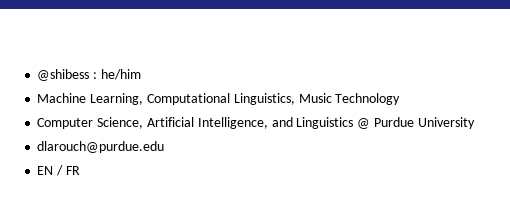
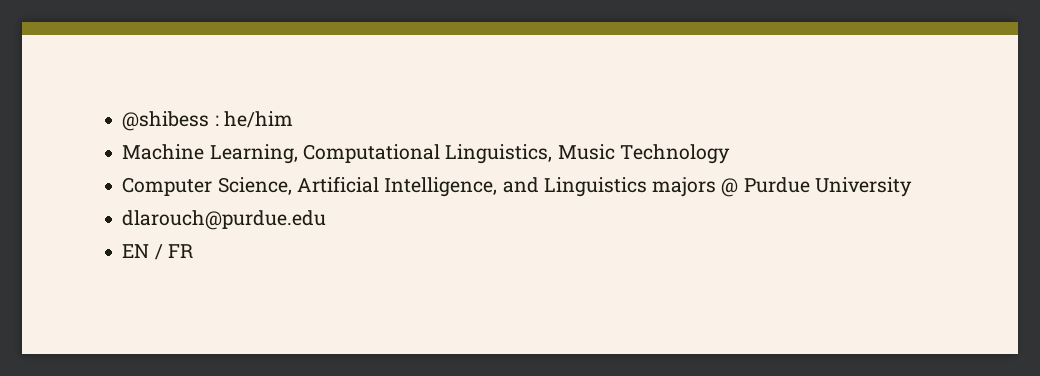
(354, 123) none -> [652,177,717,197] majors

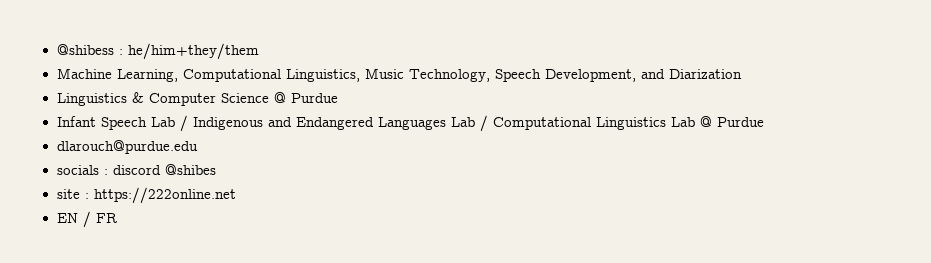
[223,111,293,128] he/him -> [127,43,259,60] he/him+they/them
[619,144,730,164] [122,176,912,197] [122,210,327,230] Technology // Computer Science, Artificial Intelligence, and Linguistics majors @ Purdue University // dlarouch@purdue.edu -> [408,69,742,82] [56,92,338,106] [56,115,764,132] [56,140,198,154] [56,164,216,175] [56,187,236,204] Technology, Speech Development, and Diarization // Linguistics & Computer Science @ Purdue // Infant Speech Lab / Indigenous and Endangered Languages Lab / Computational Linguistics Lab @ Purdue // dlarouch@purdue.edu // socials : discord @shibes // site : https://222online.net

